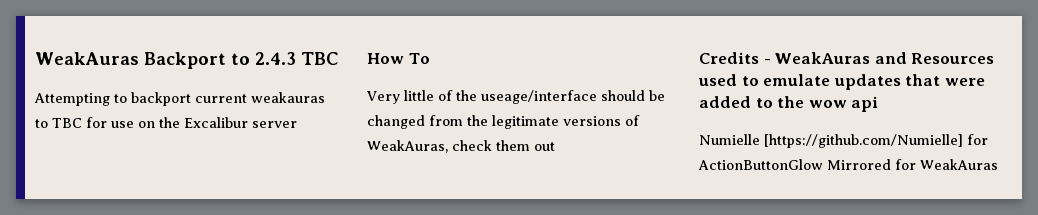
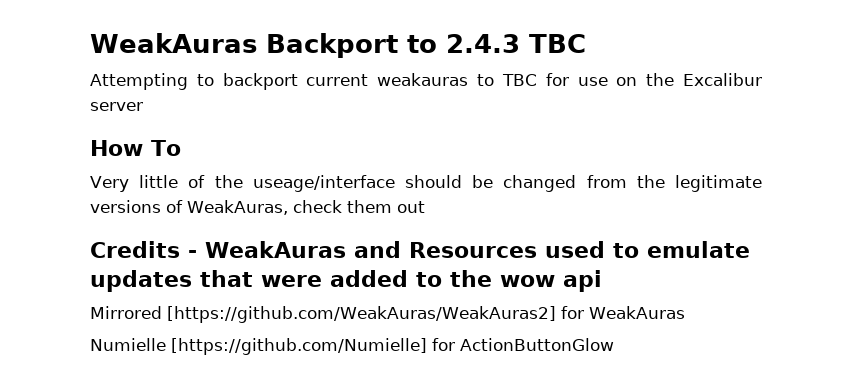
(879, 104) none -> [90,306,685,323] // Mirrored [https://github.com/WeakAuras/WeakAuras2] for WeakAuras
[827,159,998,170] Mirrored for WeakAuras -> (614, 344) none

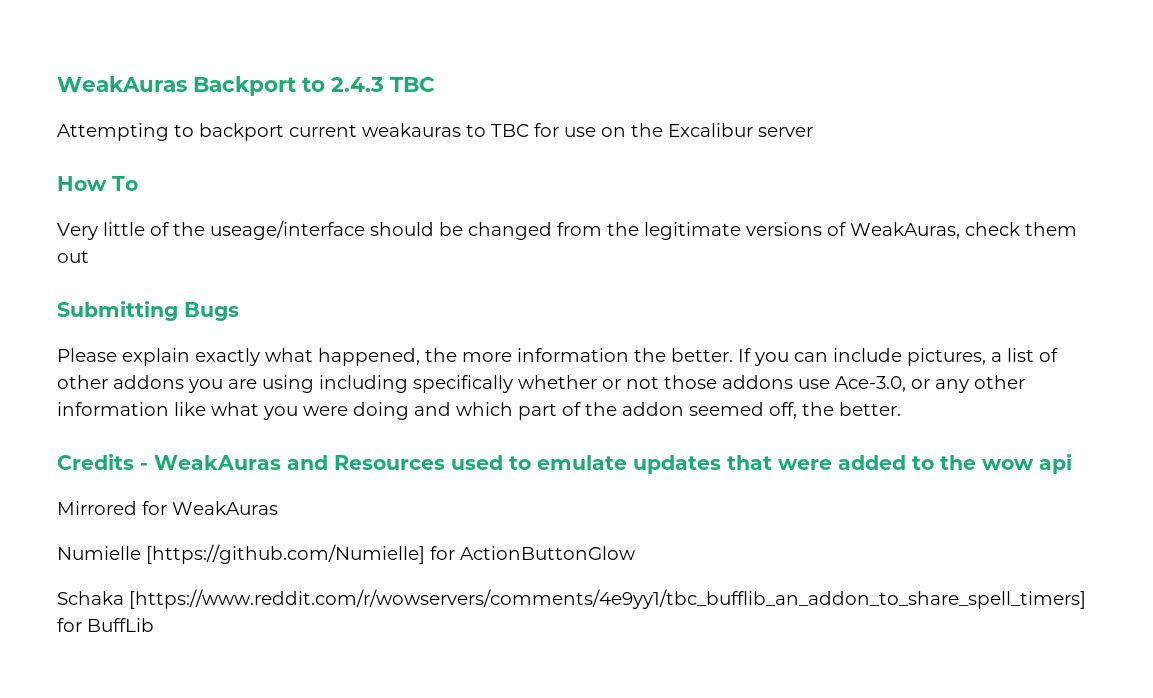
(425, 207) none -> [57,301,239,321] [57,348,1058,366] [57,375,1025,393] [57,402,901,420] // Submitting Bugs // Please explain exactly what happened, the more information the better. If you can include pictures, a list of other addons you are using including specifically whether or not those addons use Ace-3.0, or any other information like what you were doing and which part of the addon seemed off, the better.
[167,306,556,323] [https://github.com/WeakAuras/WeakAuras2] -> (137, 508) none
(614, 344) none -> [57,589,1086,609] [57,618,154,632] // Schaka [https://www.reddit.com/r/wowservers/comments/4e9yy1/tbc_bufflib_an_addon_to_share_spell_timers] for BuffLib

